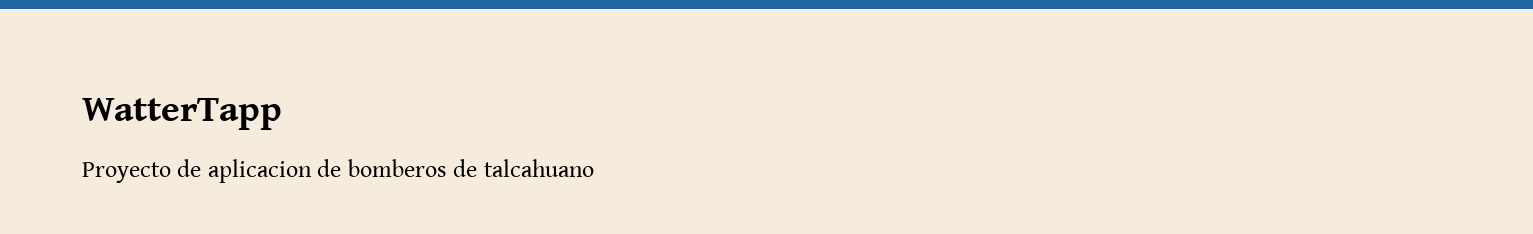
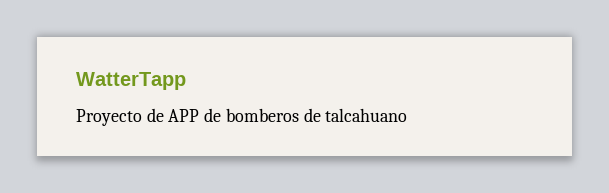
[207,159,312,183] aplicacion -> [168,109,200,122] APP

